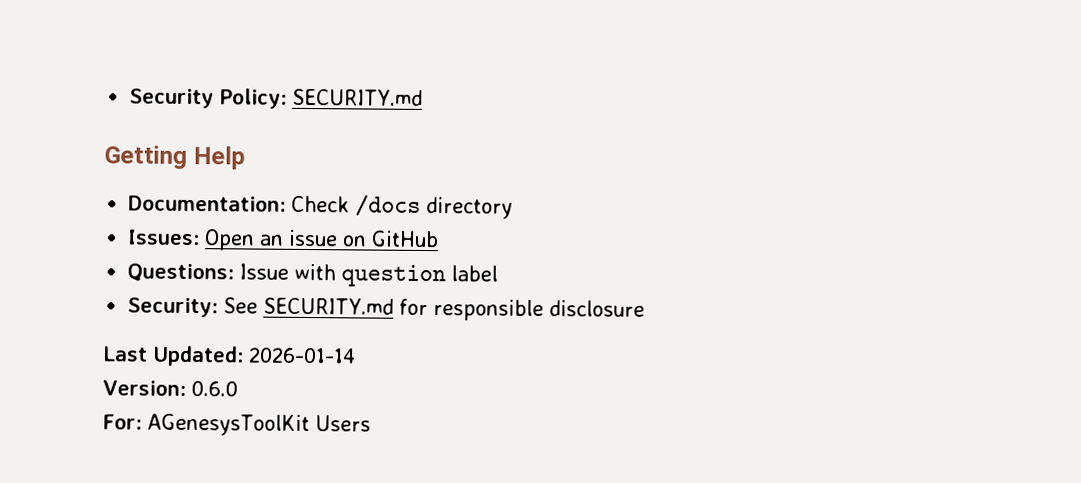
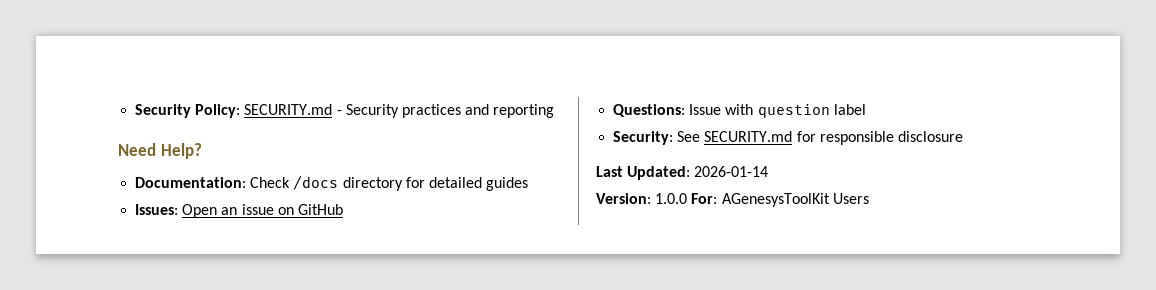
[104,145,245,170] // Getting Help -> [336,104,555,118] [118,143,202,159] - Security practices and reporting // Need Help?
(514, 208) none -> [405,177,529,191] for detailed guides
[190,381,238,397] 0.6.0 // -> [655,193,688,204] 1.0.0

